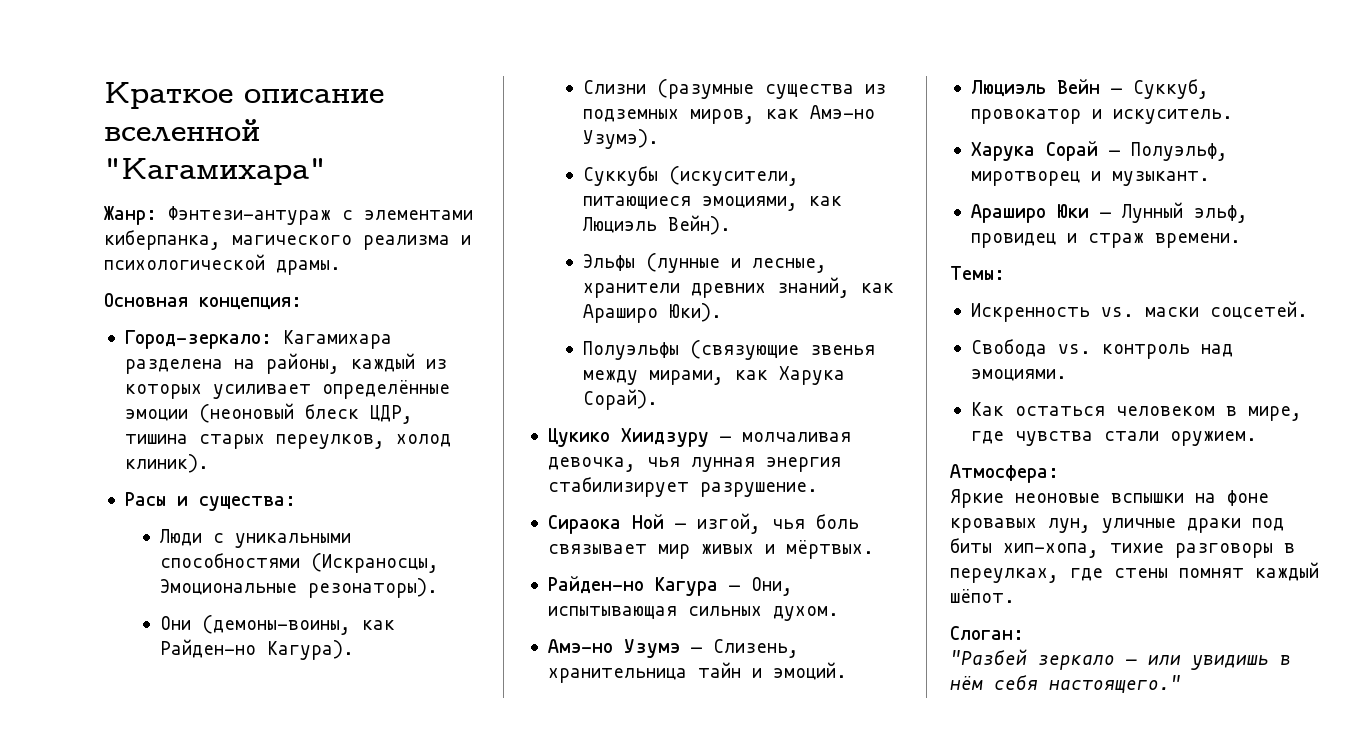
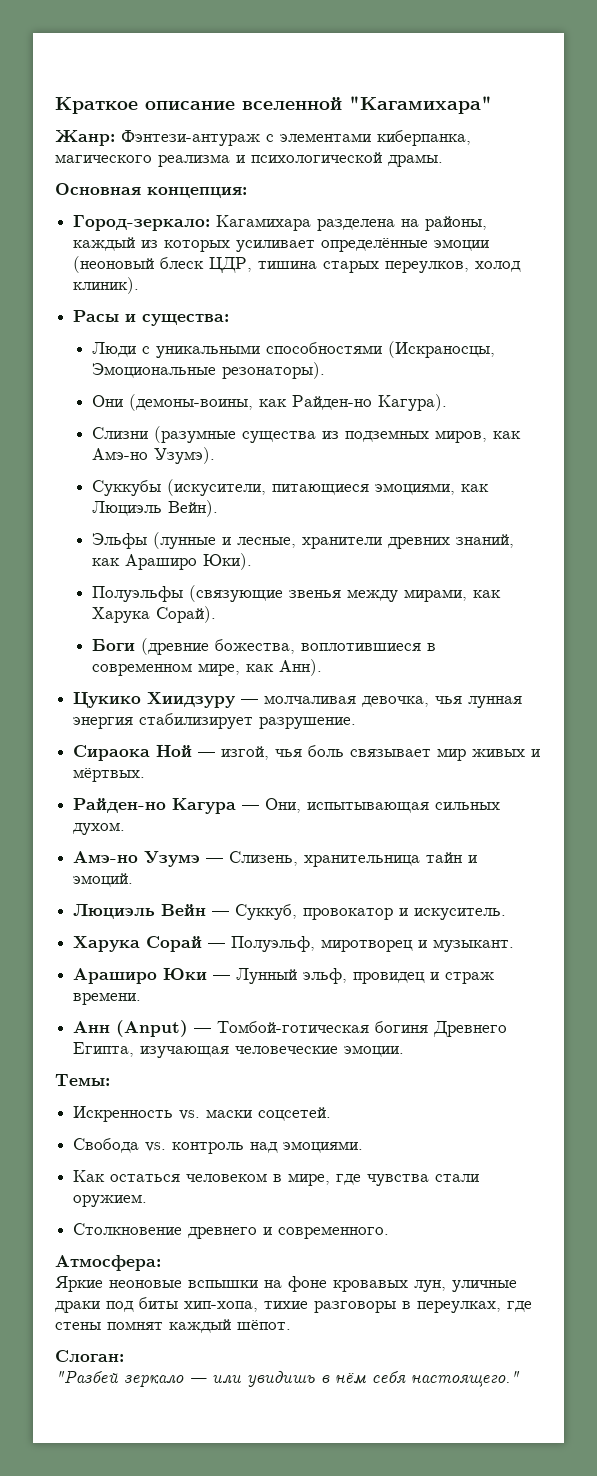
(659, 399) none -> [92,638,437,655] [92,659,323,676] // Боги (древние божества, воплотившиеся в современном мире, как Анн).
(1241, 240) none -> [73,1020,508,1037] [73,1042,405,1058] // Анн (Anput) — Томбой-готическая богиня Древнего Египта, изучающая человеческие эмоции.
(1257, 438) none -> [73,1223,390,1239] // Столкновение древнего и современного.

